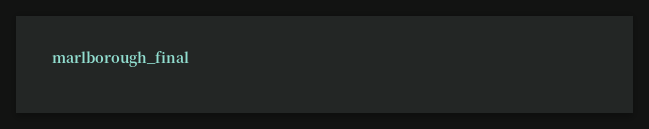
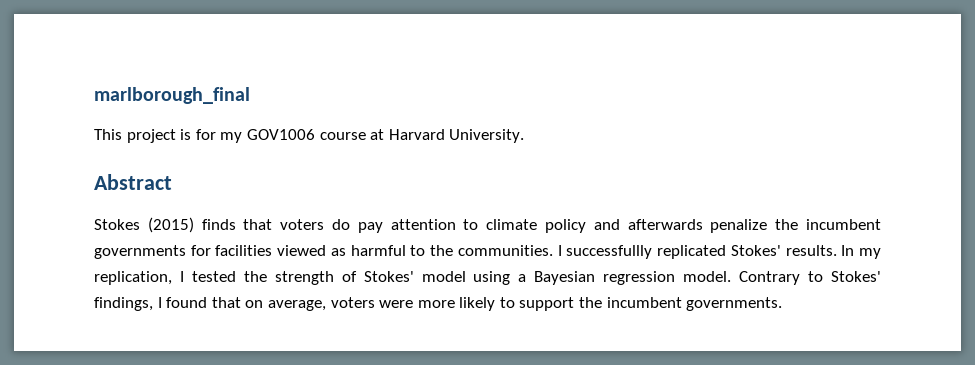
(189, 59) none -> [94,129,525,143] [94,174,172,190] [94,217,881,233] [94,245,882,259] [94,271,881,285] [94,297,783,311] // This project is for my GOV1006 course at Harvard University. // Abstract // Stokes (2015) finds that voters do pay attention to climate policy and afterwards penalize the incumbent governments for facilities viewed as harmful to the communities. I successfullly replicated Stokes' results. In my replication, I tested the strength of Stokes' model using a Bayesian regression model. Contrary to Stokes' findings, I found that on average, voters were more likely to support the incumbent governments.

